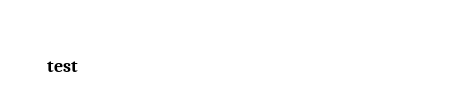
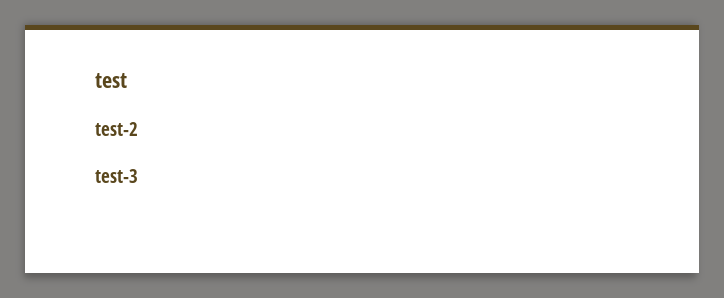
(78, 66) none -> [95,122,138,136] [95,169,138,183] // test-2 // test-3

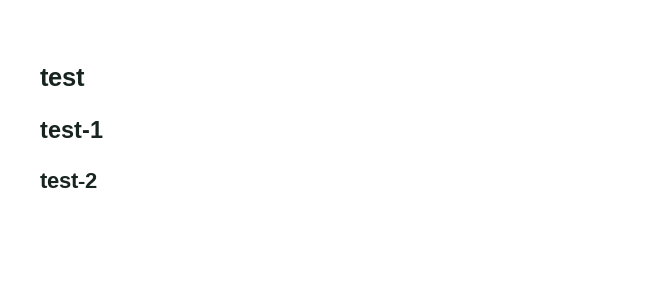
(127, 80) none -> [40,121,103,138] // test-1
[95,169,138,183] // test-3 -> (97, 180) none

